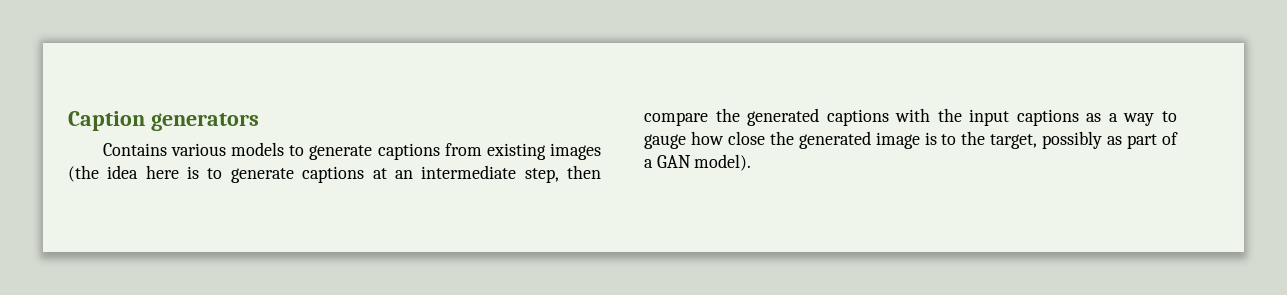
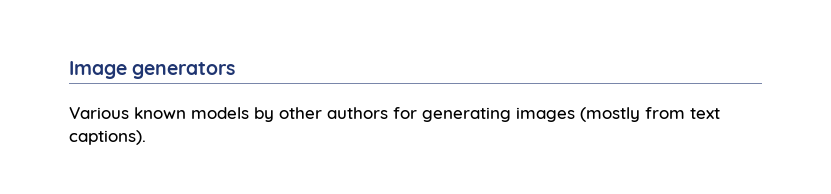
[68,111,145,131] Caption -> [69,61,127,79] Image
[102,142,601,160] [68,165,601,183] [644,108,1177,126] [644,131,1178,149] [644,154,752,171] Contains various models to generate captions from existing images (the idea here is to generate captions at an intermediate step, then compare the generated captions with the input captions as a way to gauge how close the generated image is to the target, possibly as part of a GAN model). -> [69,107,720,122] [69,130,146,145] Various known models by other authors for generating images (mostly from text captions).

